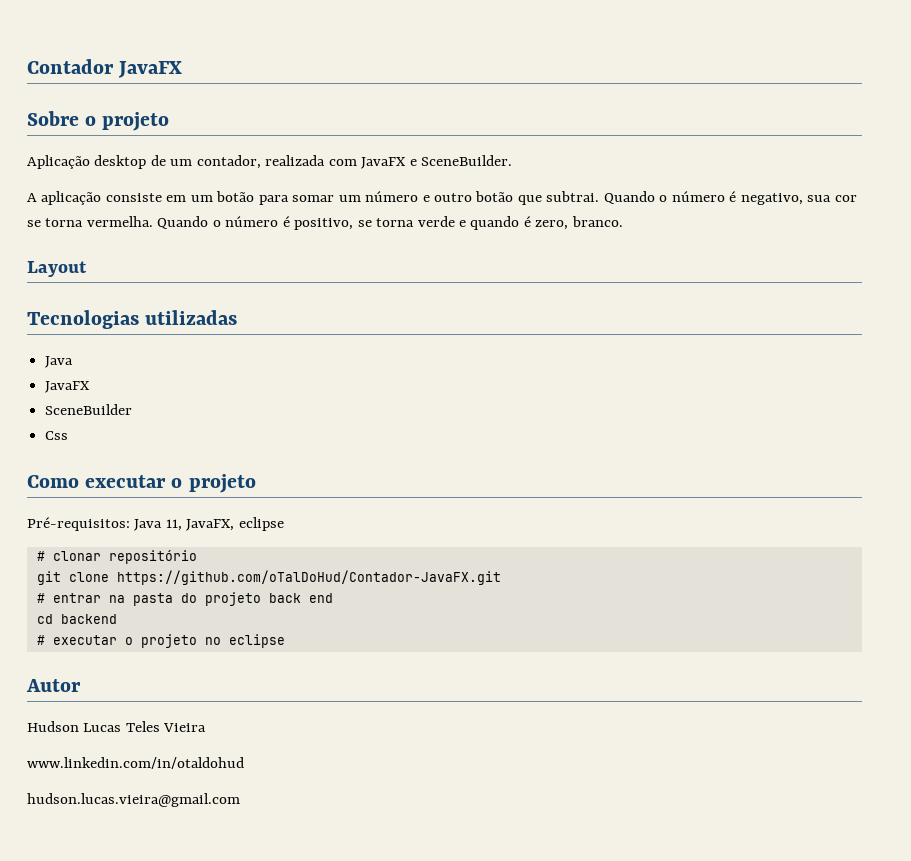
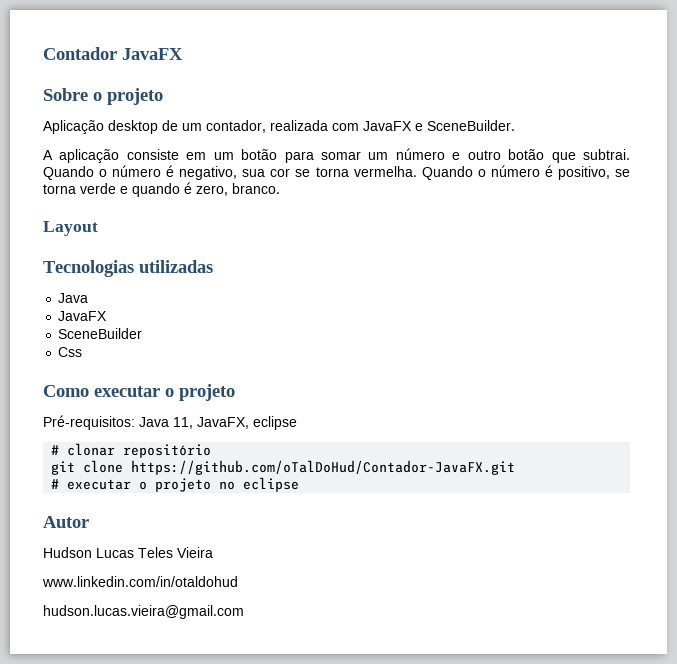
[36,592,333,606] [36,614,117,624] // # entrar na pasta do projeto back end // cd backend -> (516, 467) none

